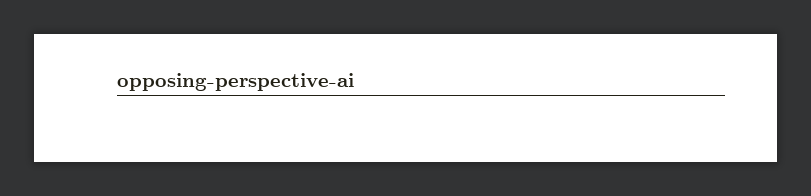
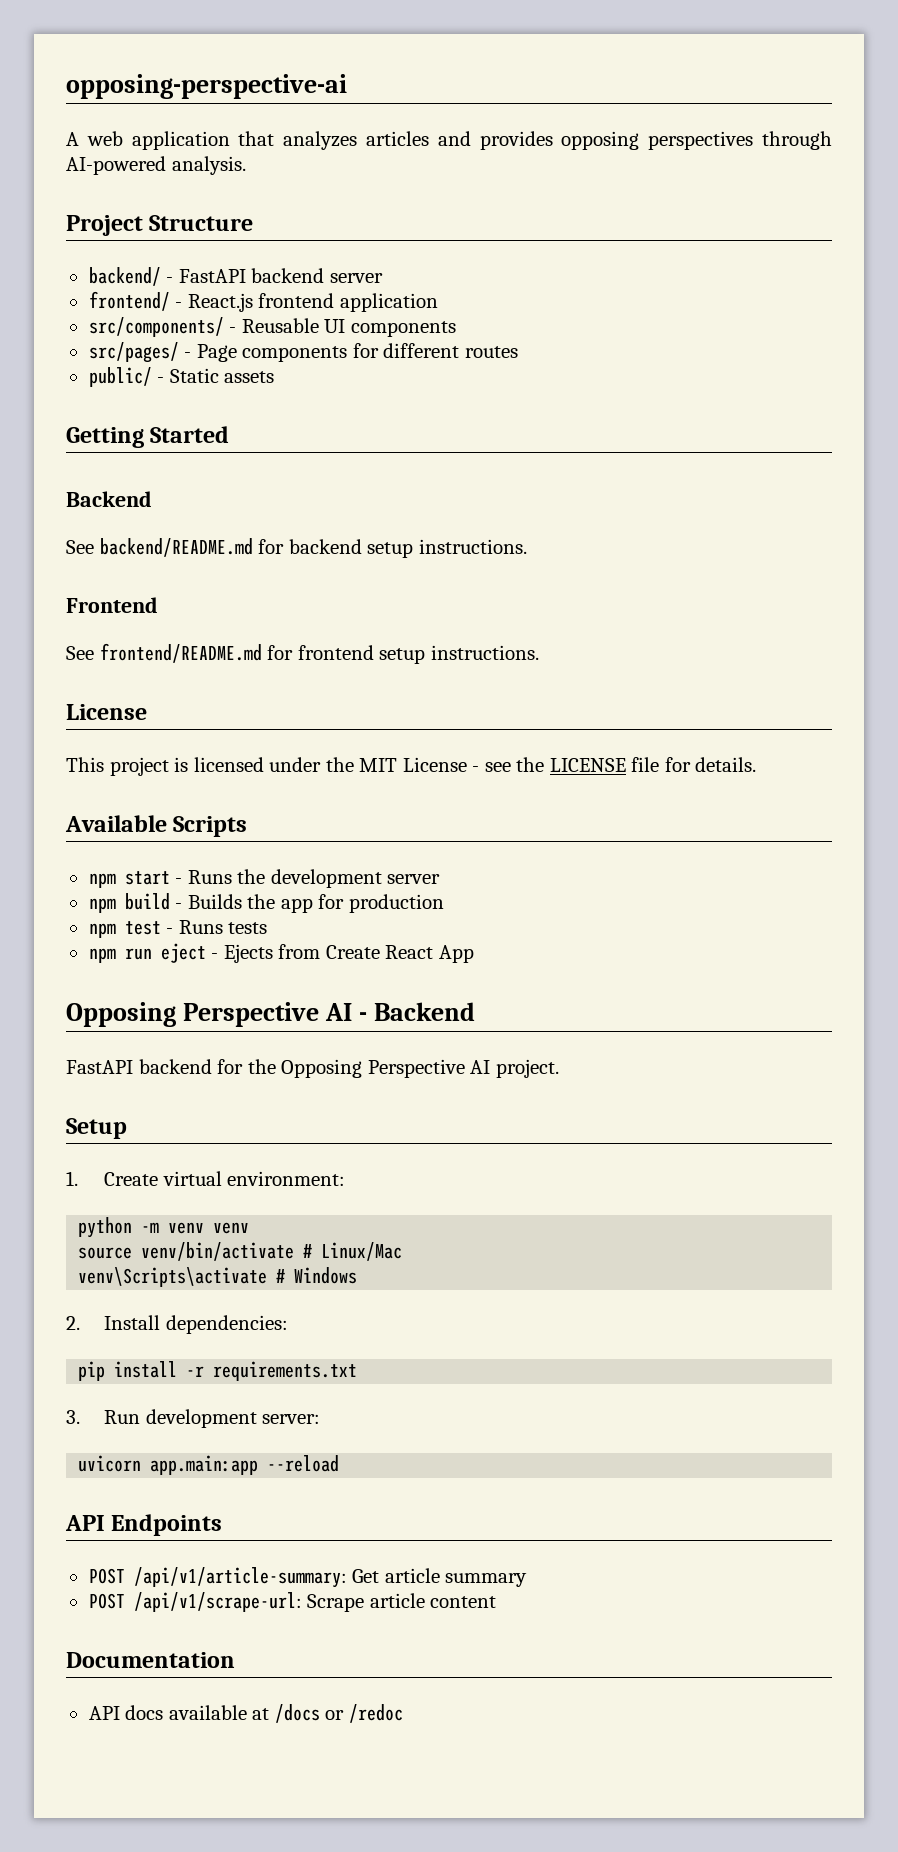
(354, 82) none -> [66,131,832,150] [66,156,246,175] [66,215,254,236] [88,267,383,286] [88,291,438,312] [88,317,456,337] [88,342,518,363] [88,367,275,387] [66,426,230,448] [66,491,152,507] [66,538,527,558] [66,597,158,613] [66,643,539,664] [66,704,147,720] [66,757,757,776] [65,815,248,837] [88,869,441,888] [88,893,444,913] [88,920,268,938] [88,943,474,963] [66,1002,476,1027] [66,1059,559,1078] [66,1118,127,1139] [66,1171,346,1186] [78,1217,250,1238] [78,1242,403,1261] [78,1267,358,1287] [66,1315,288,1334] [78,1361,358,1381] [66,1409,321,1428] [78,1455,340,1475] [65,1514,223,1536] [88,1567,528,1588] [88,1592,497,1612] [66,1652,235,1668] [88,1704,403,1723] // A web application that analyzes articles and provides opposing perspectives through AI-powered analysis. // Project Structure // backend/ - FastAPI backend server // frontend/ - React.js frontend application // src/components/ - Reusable UI components // src/pages/ - Page components for different routes // public/ - Static assets // Getting Started // Backend // See backend/README.md for backend setup instructions. // Frontend // See frontend/README.md for frontend setup instructions. // License // This project is licensed under the MIT License - see the LICENSE file for details. // Available Scripts // npm start - Runs the development server // npm build - Builds the app for production // npm test - Runs tests // npm run eject - Ejects from Create React App // Opposing Perspective AI - Backend // FastAPI backend for the Opposing Perspective AI project. // Setup // 1. Create virtual environment: // python -m venv venv // source venv/bin/activate # Linux/Mac // venv\Scripts\activate # Windows // 2. Install dependencies: // pip install -r requirements.txt // 3. Run development server: // uvicorn app.main:app --reload // API Endpoints // POST /api/v1/article-summary: Get article summary // POST /api/v1/scrape-url: Scrape article content // Documentation // API docs available at /docs or /redoc

